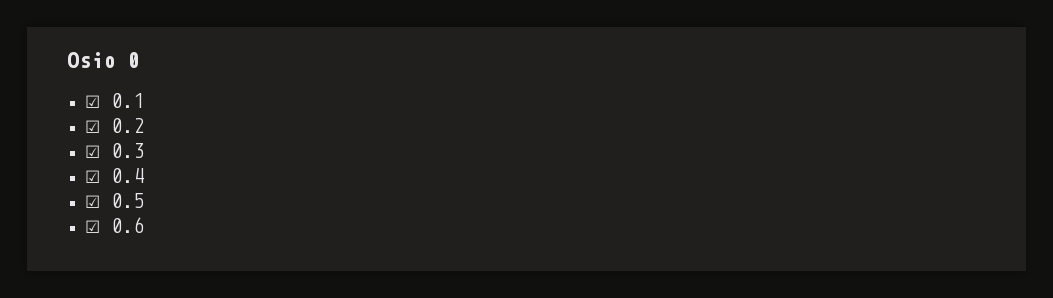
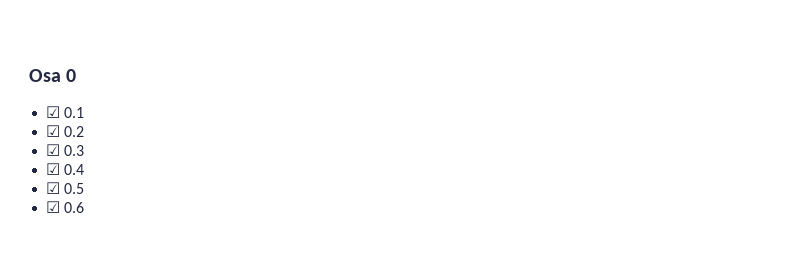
[67,52,115,68] Osio -> [29,69,61,82] Osa

